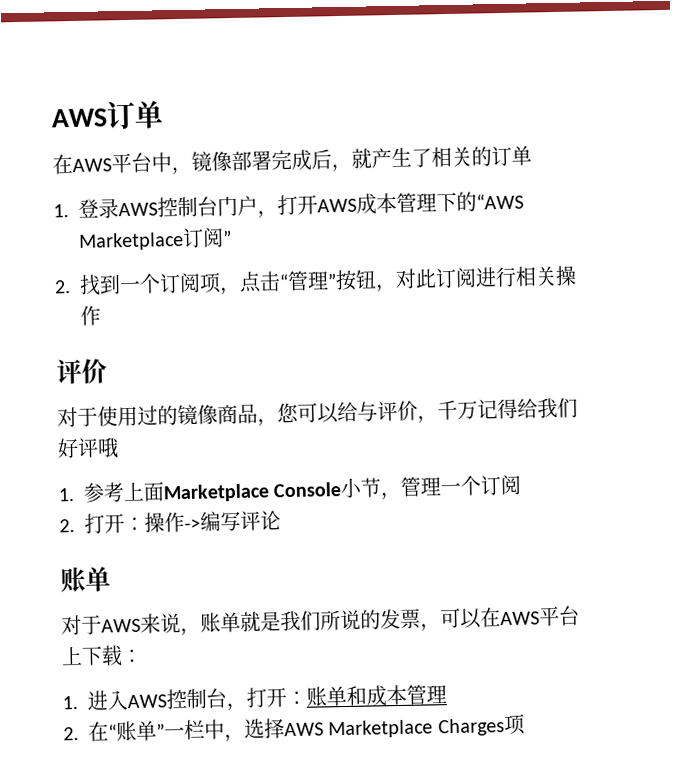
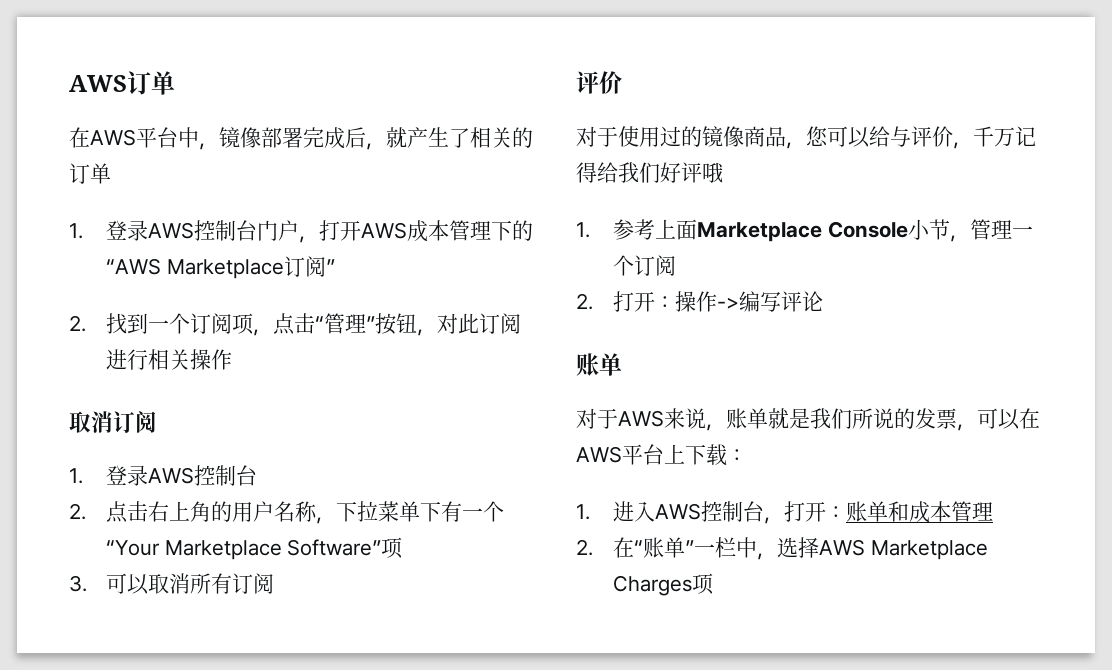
(101, 315) none -> [69,411,157,433] [69,465,258,486] [69,501,505,524] [106,537,404,560] [69,573,275,595] // 取消订阅 // 1.登录AWS控制台 // 2.点击右上角的用户名称，下拉菜单下有一个“Your Marketplace Software”项 // 3.可以取消所有订阅

